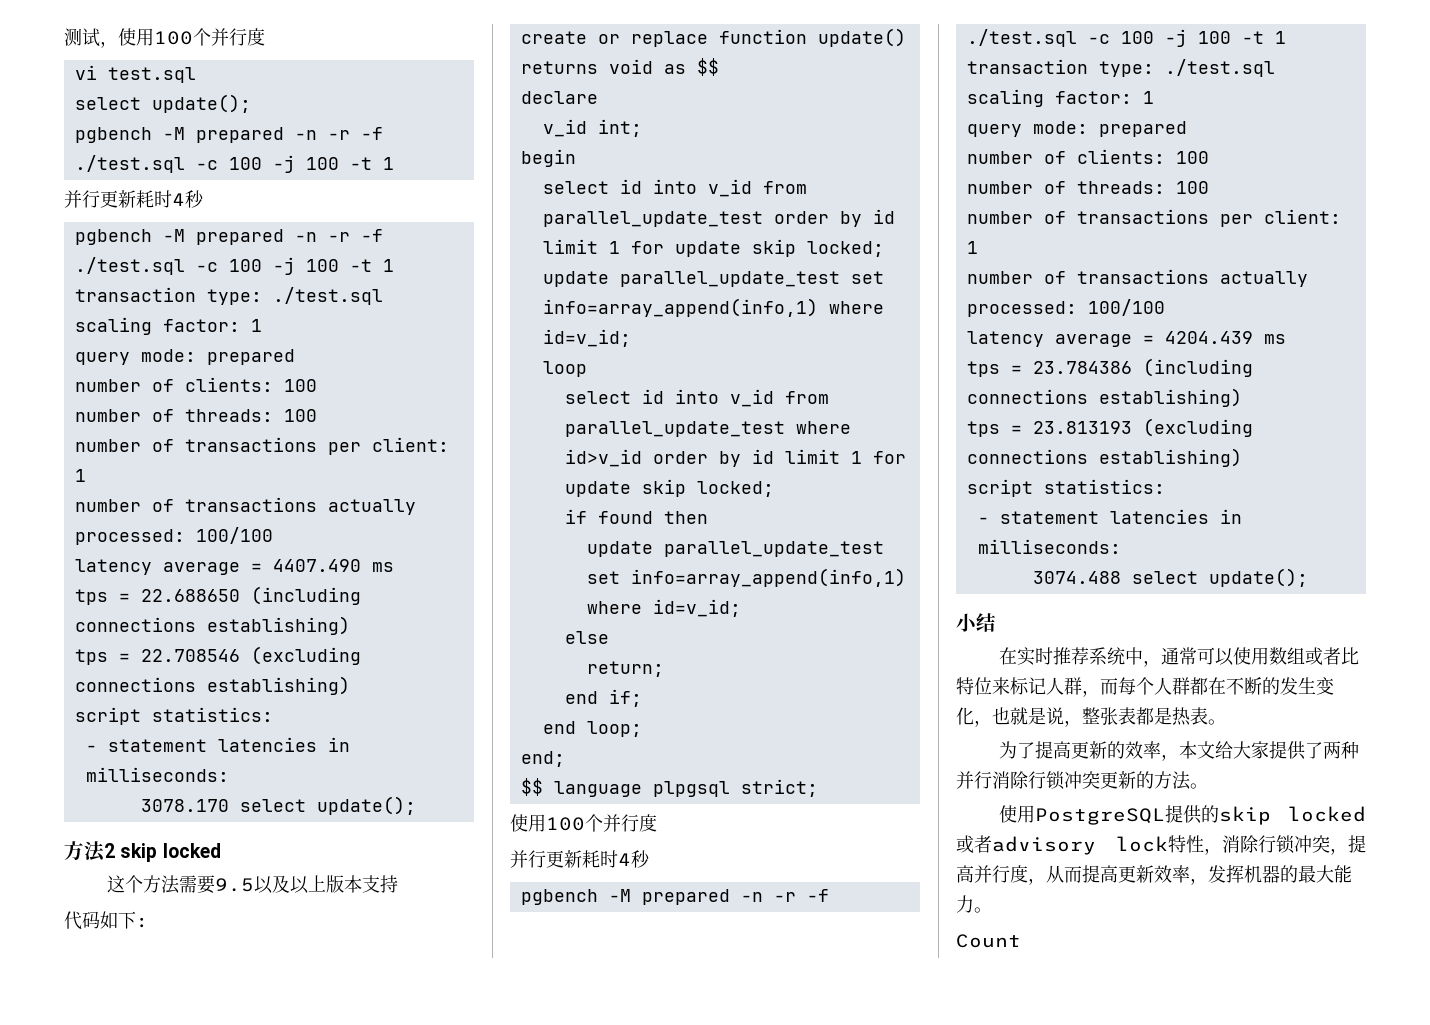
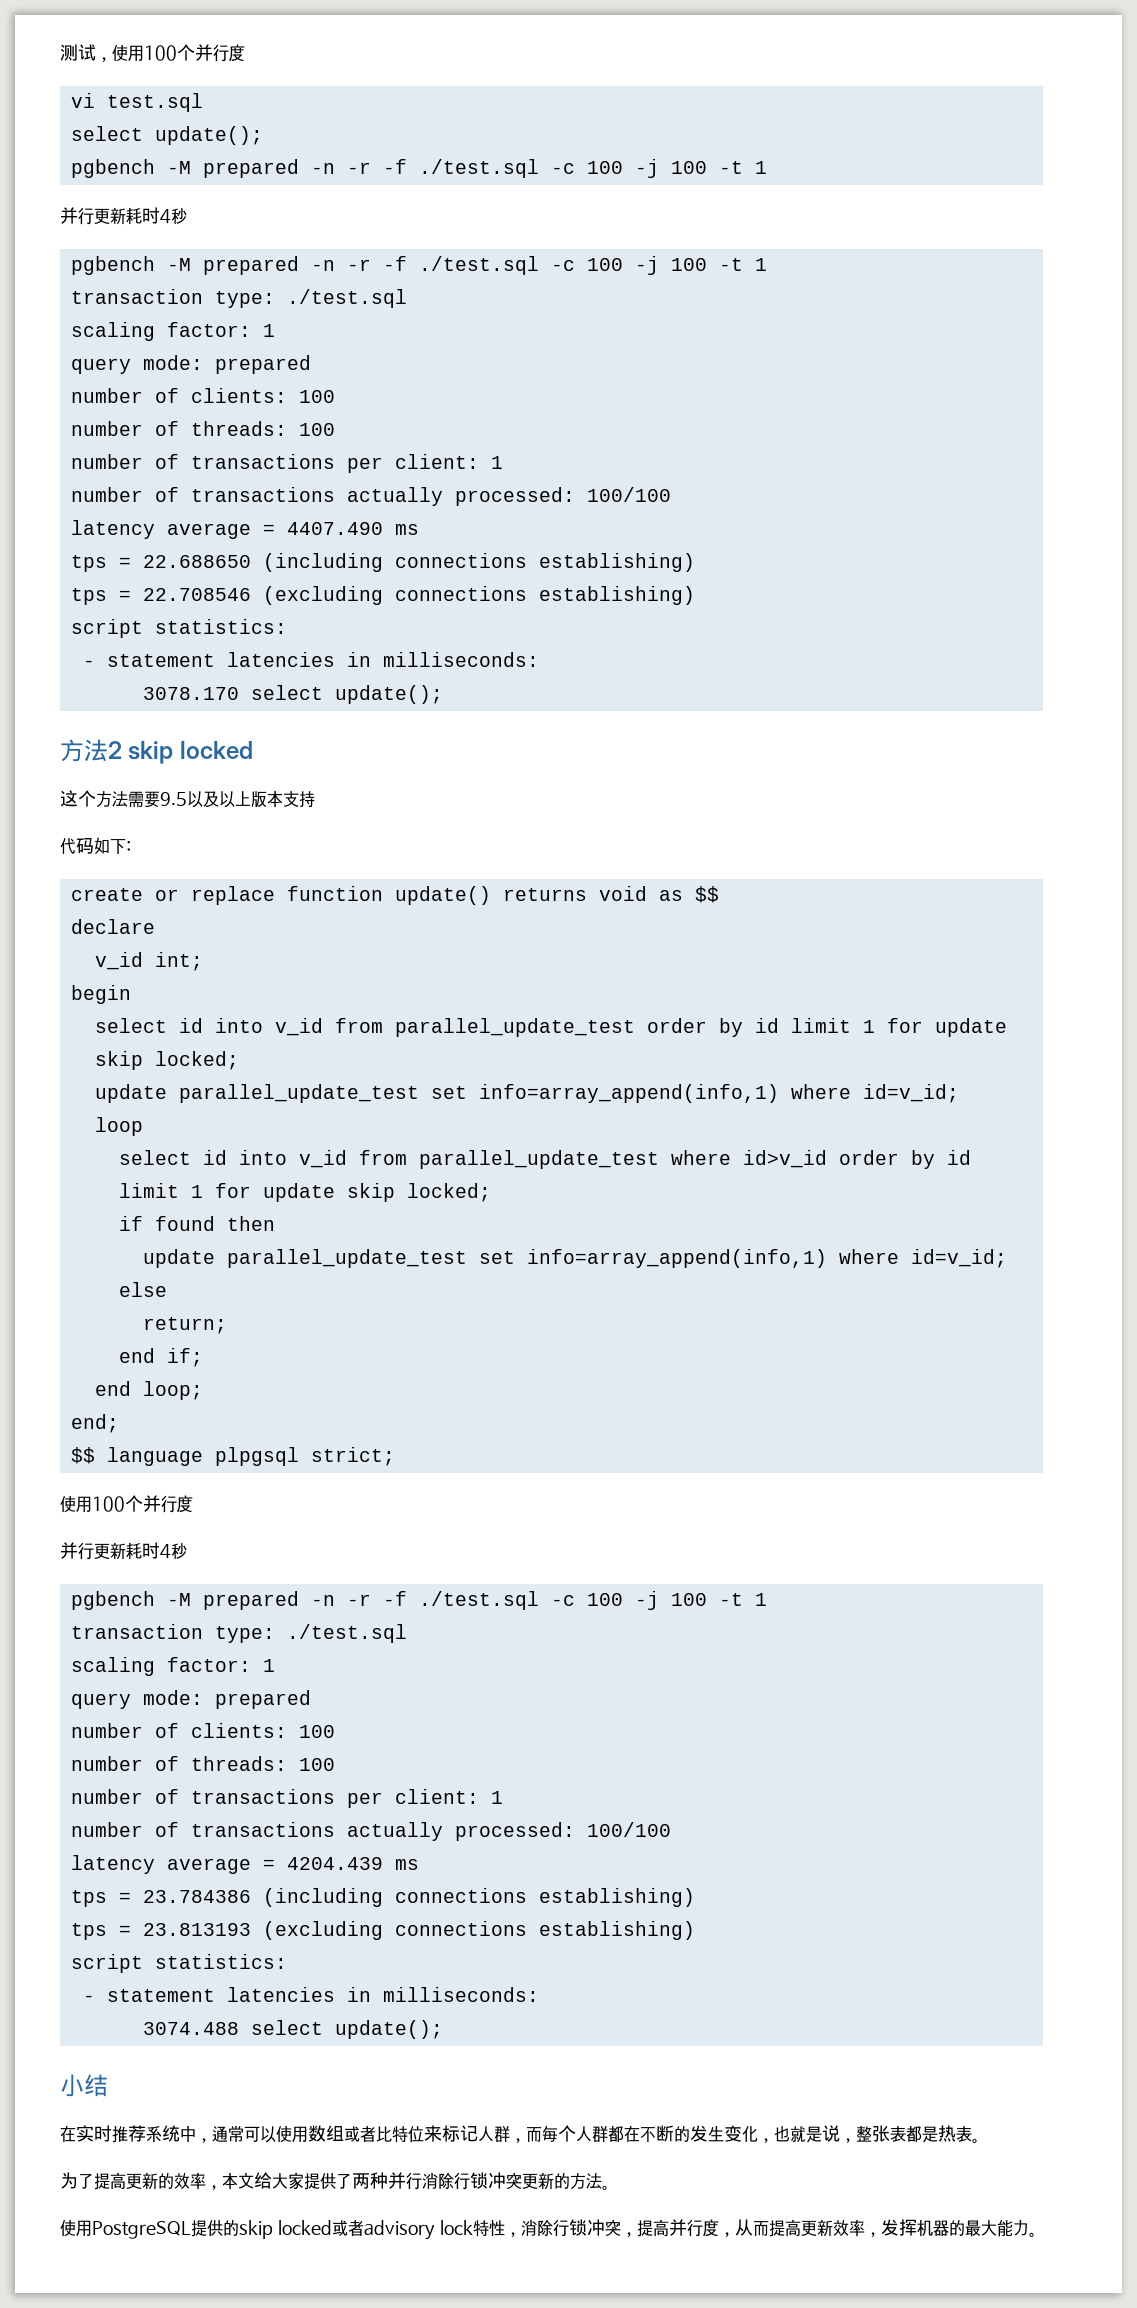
[956,934,1021,948] // Count -> (1037, 2234) none

